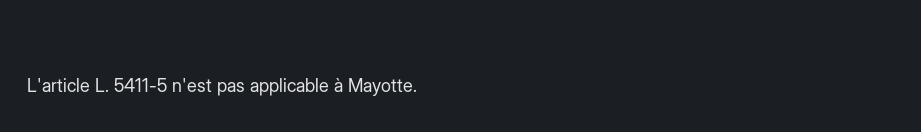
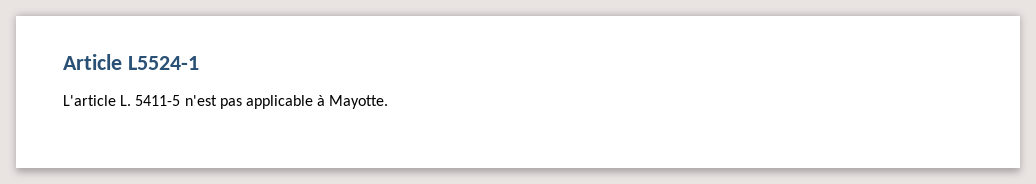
(27, 85) none -> [63,54,199,70] Article L5524-1 //

